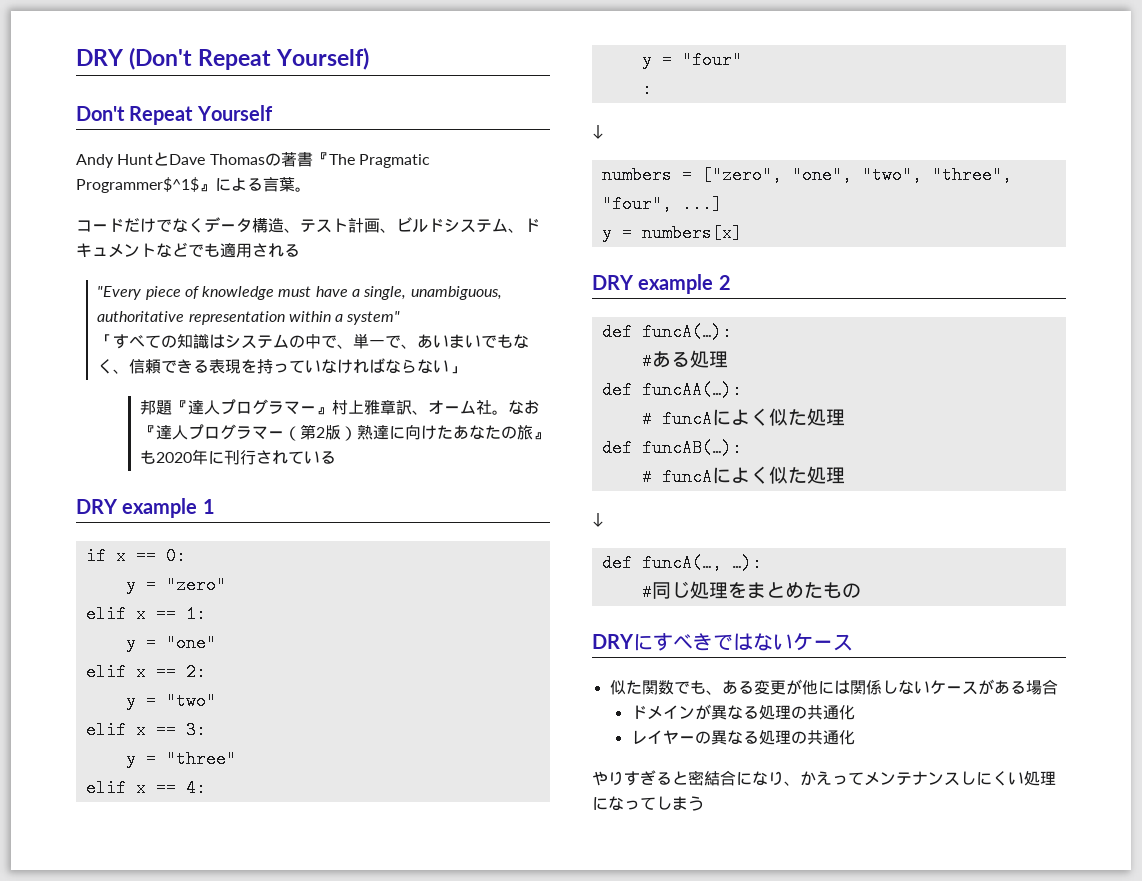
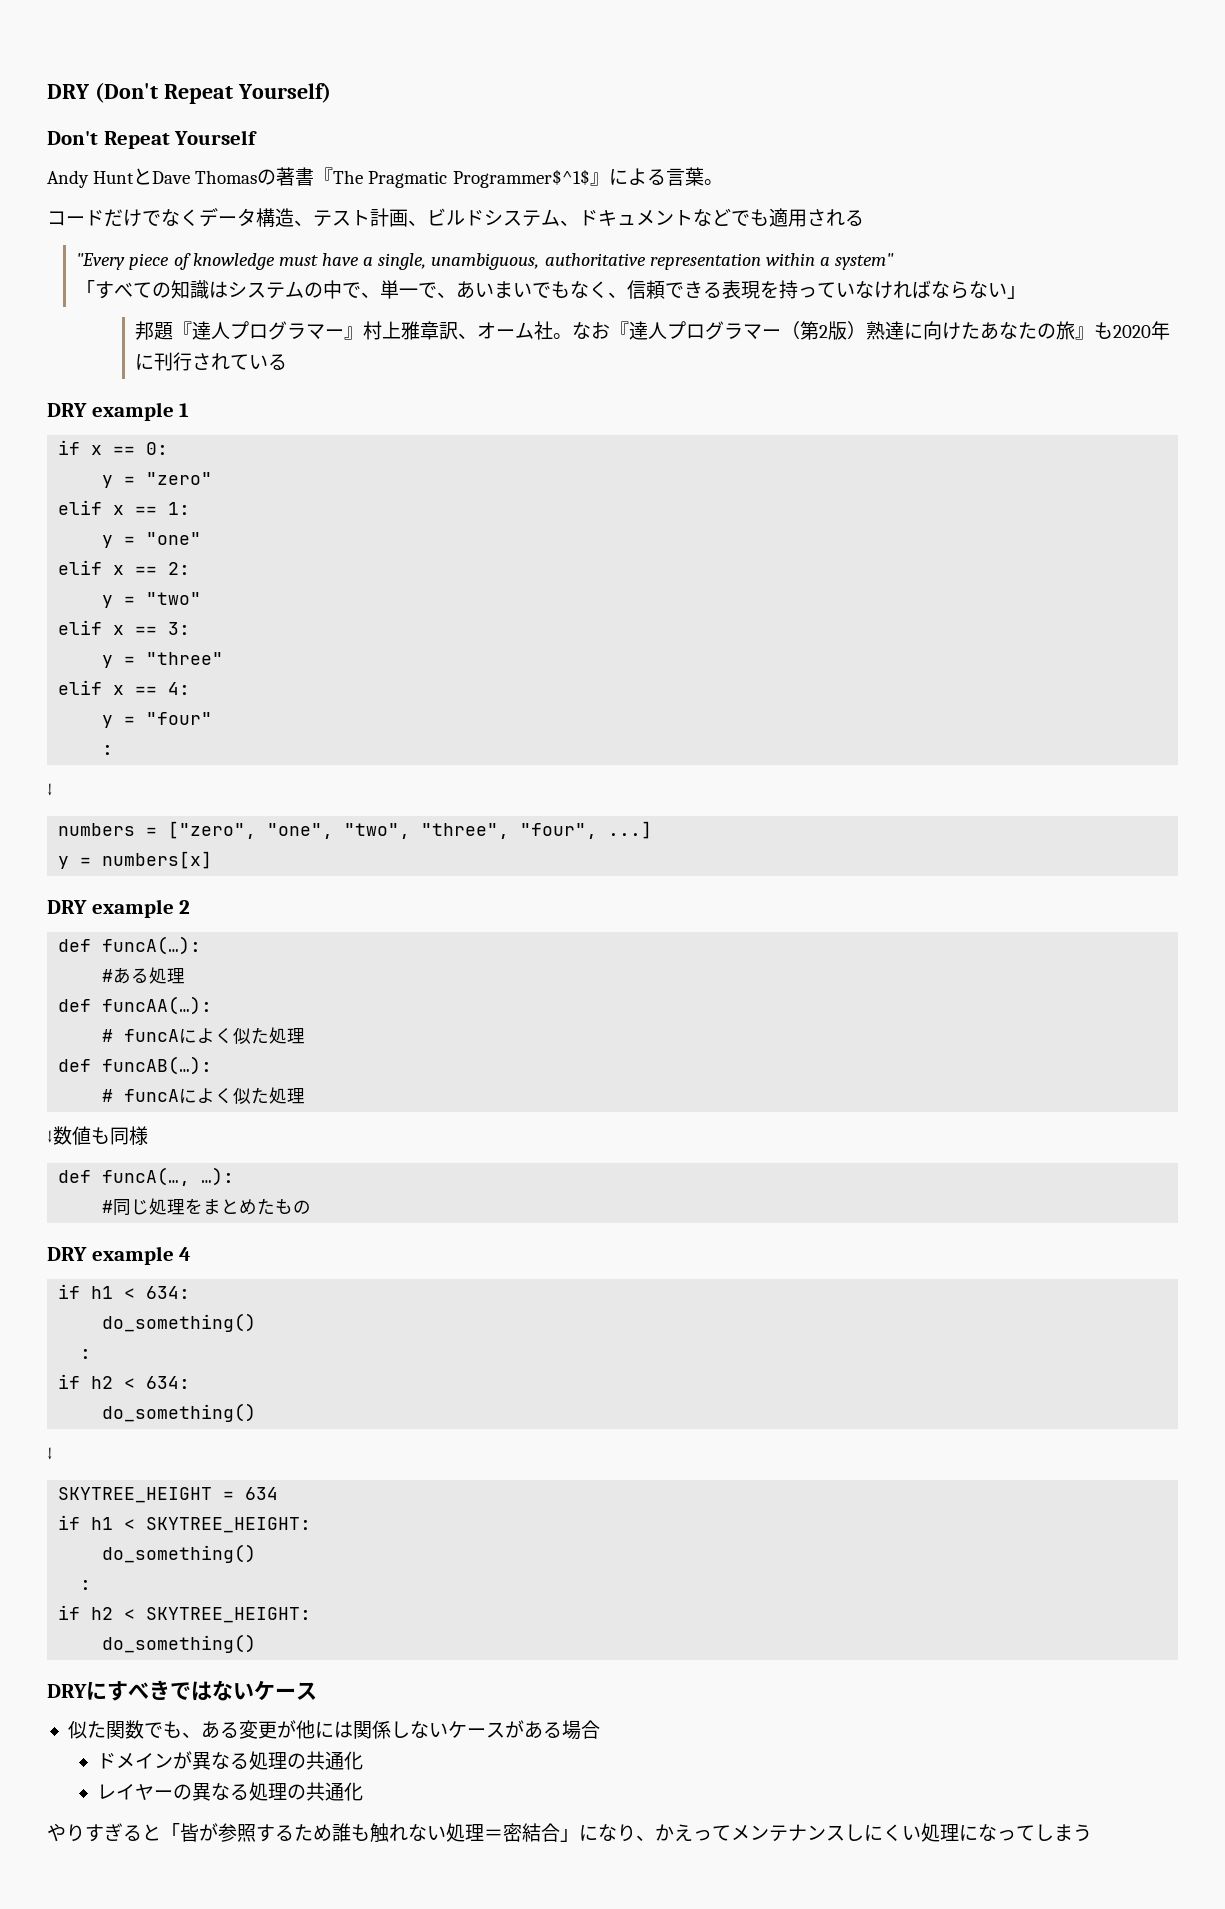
(604, 520) none -> [53,1126,148,1145] 数値も同様
(861, 590) none -> [47,1246,192,1265] [58,1284,191,1299] [102,1313,257,1332] [80,1349,92,1359] [58,1374,191,1389] [102,1403,257,1422] [47,1447,53,1460] [58,1487,279,1503] [58,1515,312,1533] [102,1544,257,1563] [80,1580,92,1590] [58,1605,312,1623] [102,1634,257,1653] // DRY example 4 // if h1 < 634: // do_something() // : // if h2 < 634: // do_something() // ↓ // SKYTREE_HEIGHT = 634 // if h1 < SKYTREE_HEIGHT: // do_something() // : // if h2 < SKYTREE_HEIGHT: // do_something()
[688,770,736,786] 密結合 -> [161,1823,579,1843] 「皆が参照するため誰も触れない処理＝密結合」

